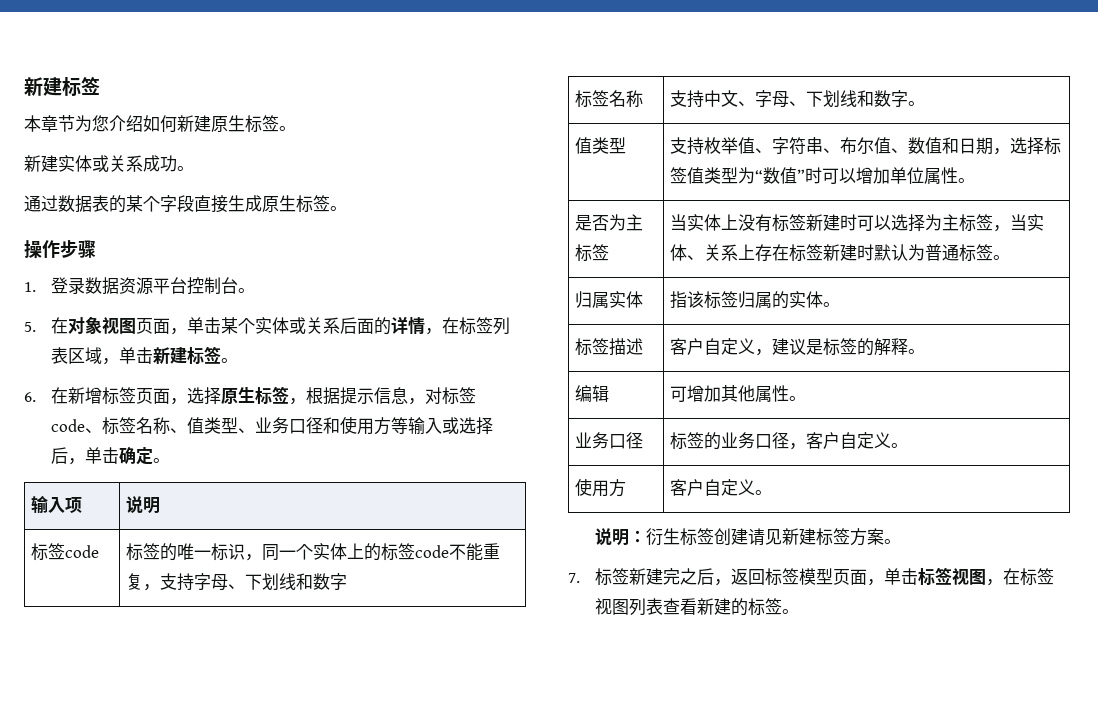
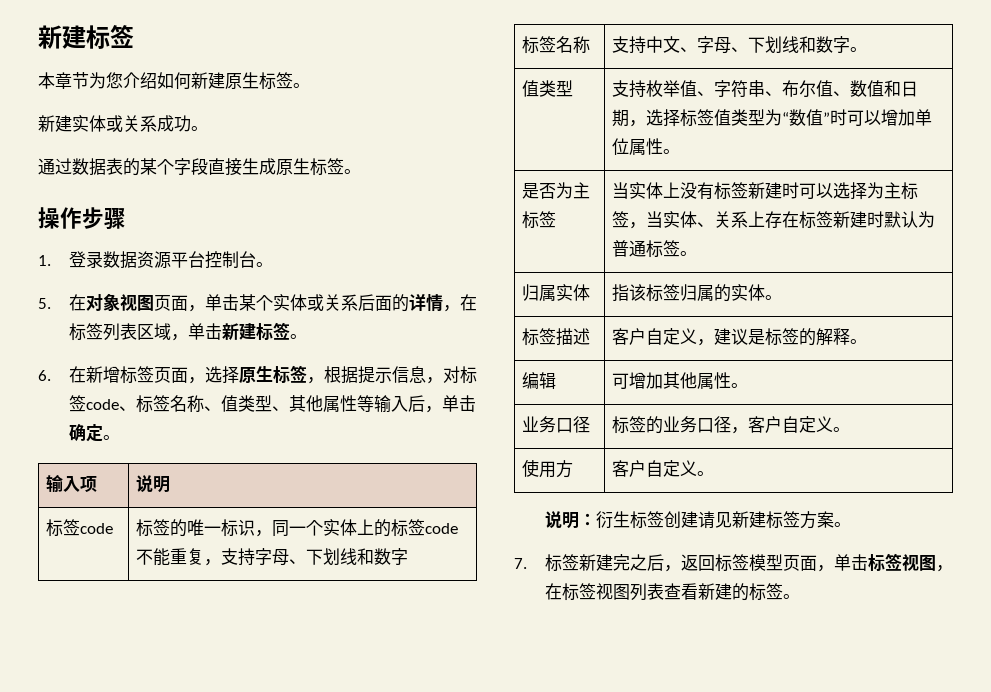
[254,416,493,435] 业务口径和使用方等输入或选择 -> [288,395,408,413] 其他属性等输入

